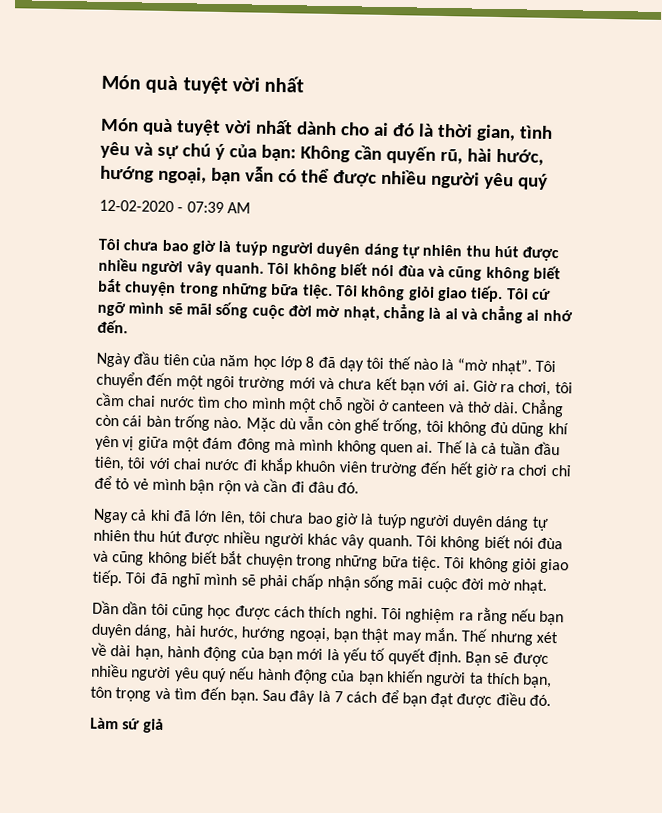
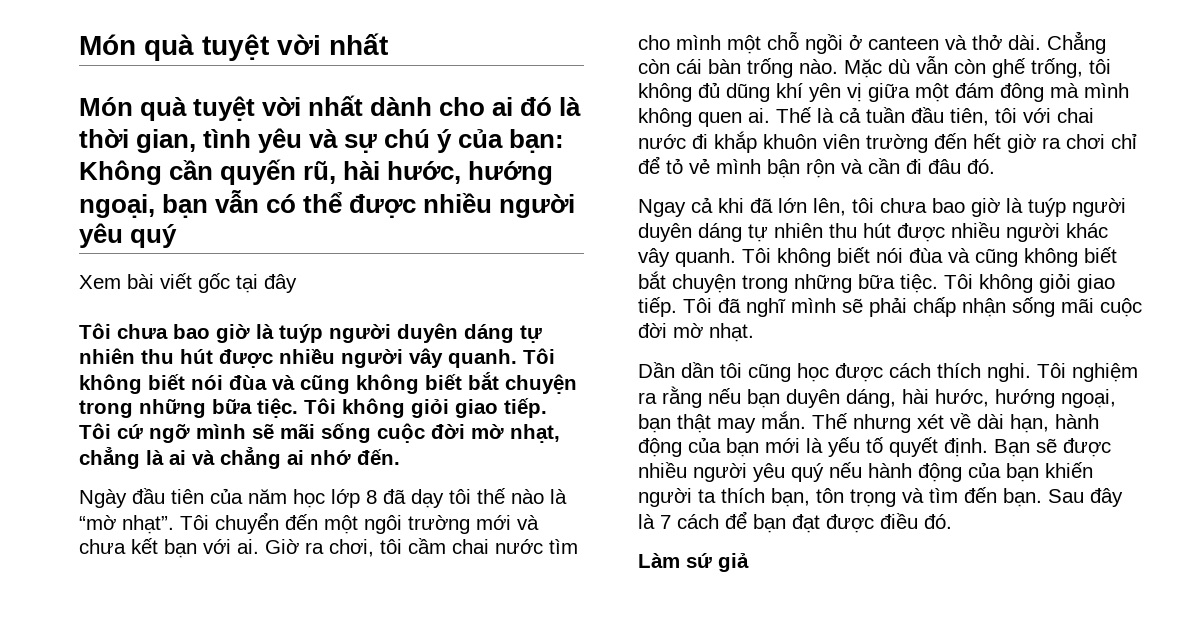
[99,199,251,214] 12-02-2020 - 07:39 AM -> [79,273,297,293] Xem bài viết gốc tại đây

